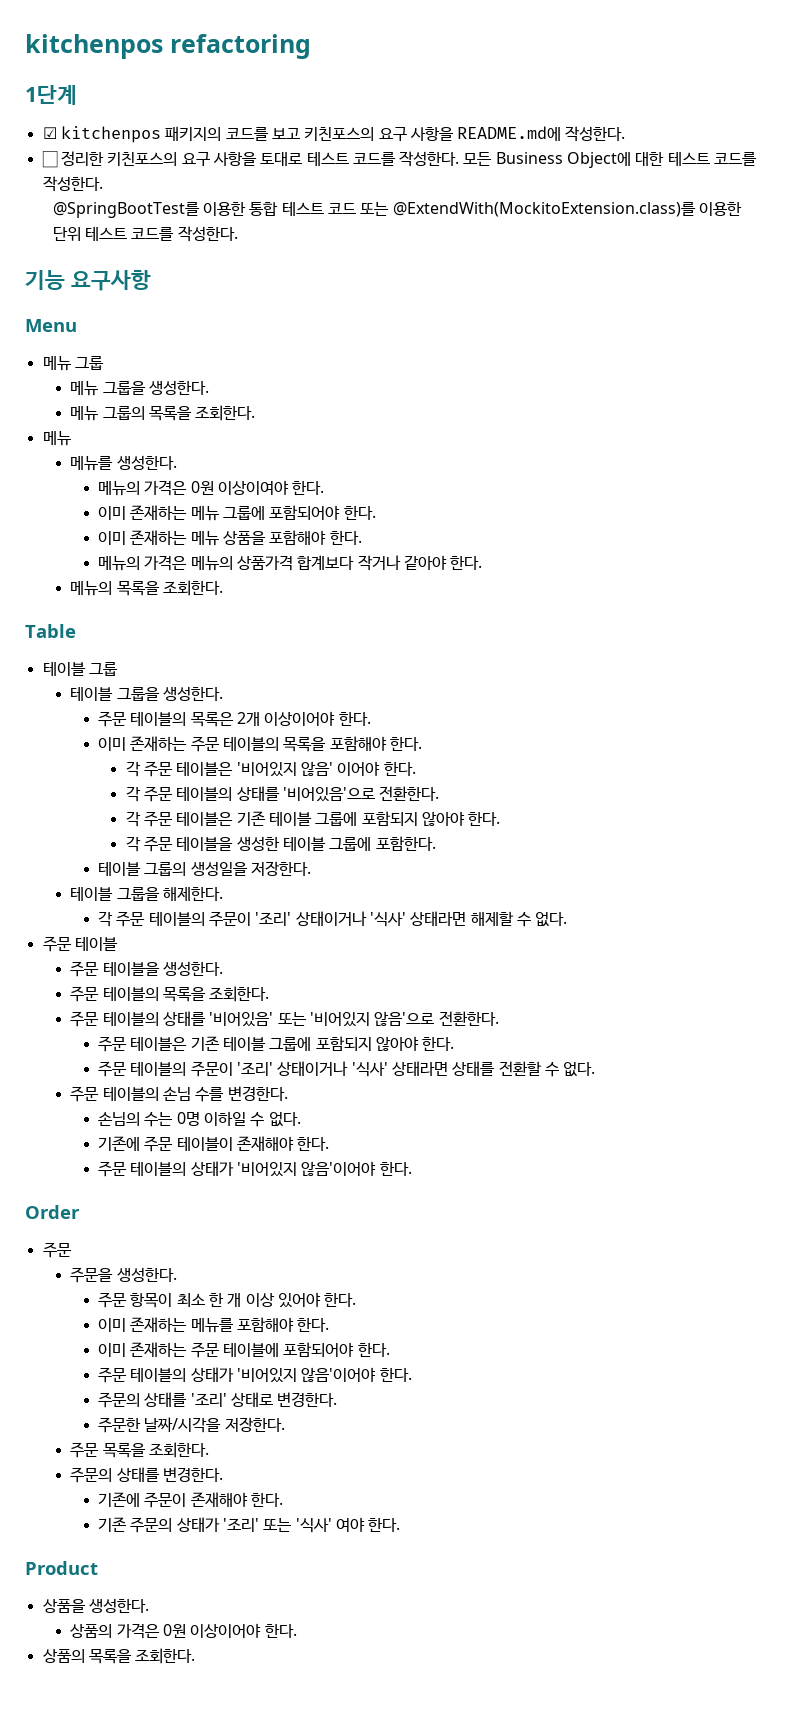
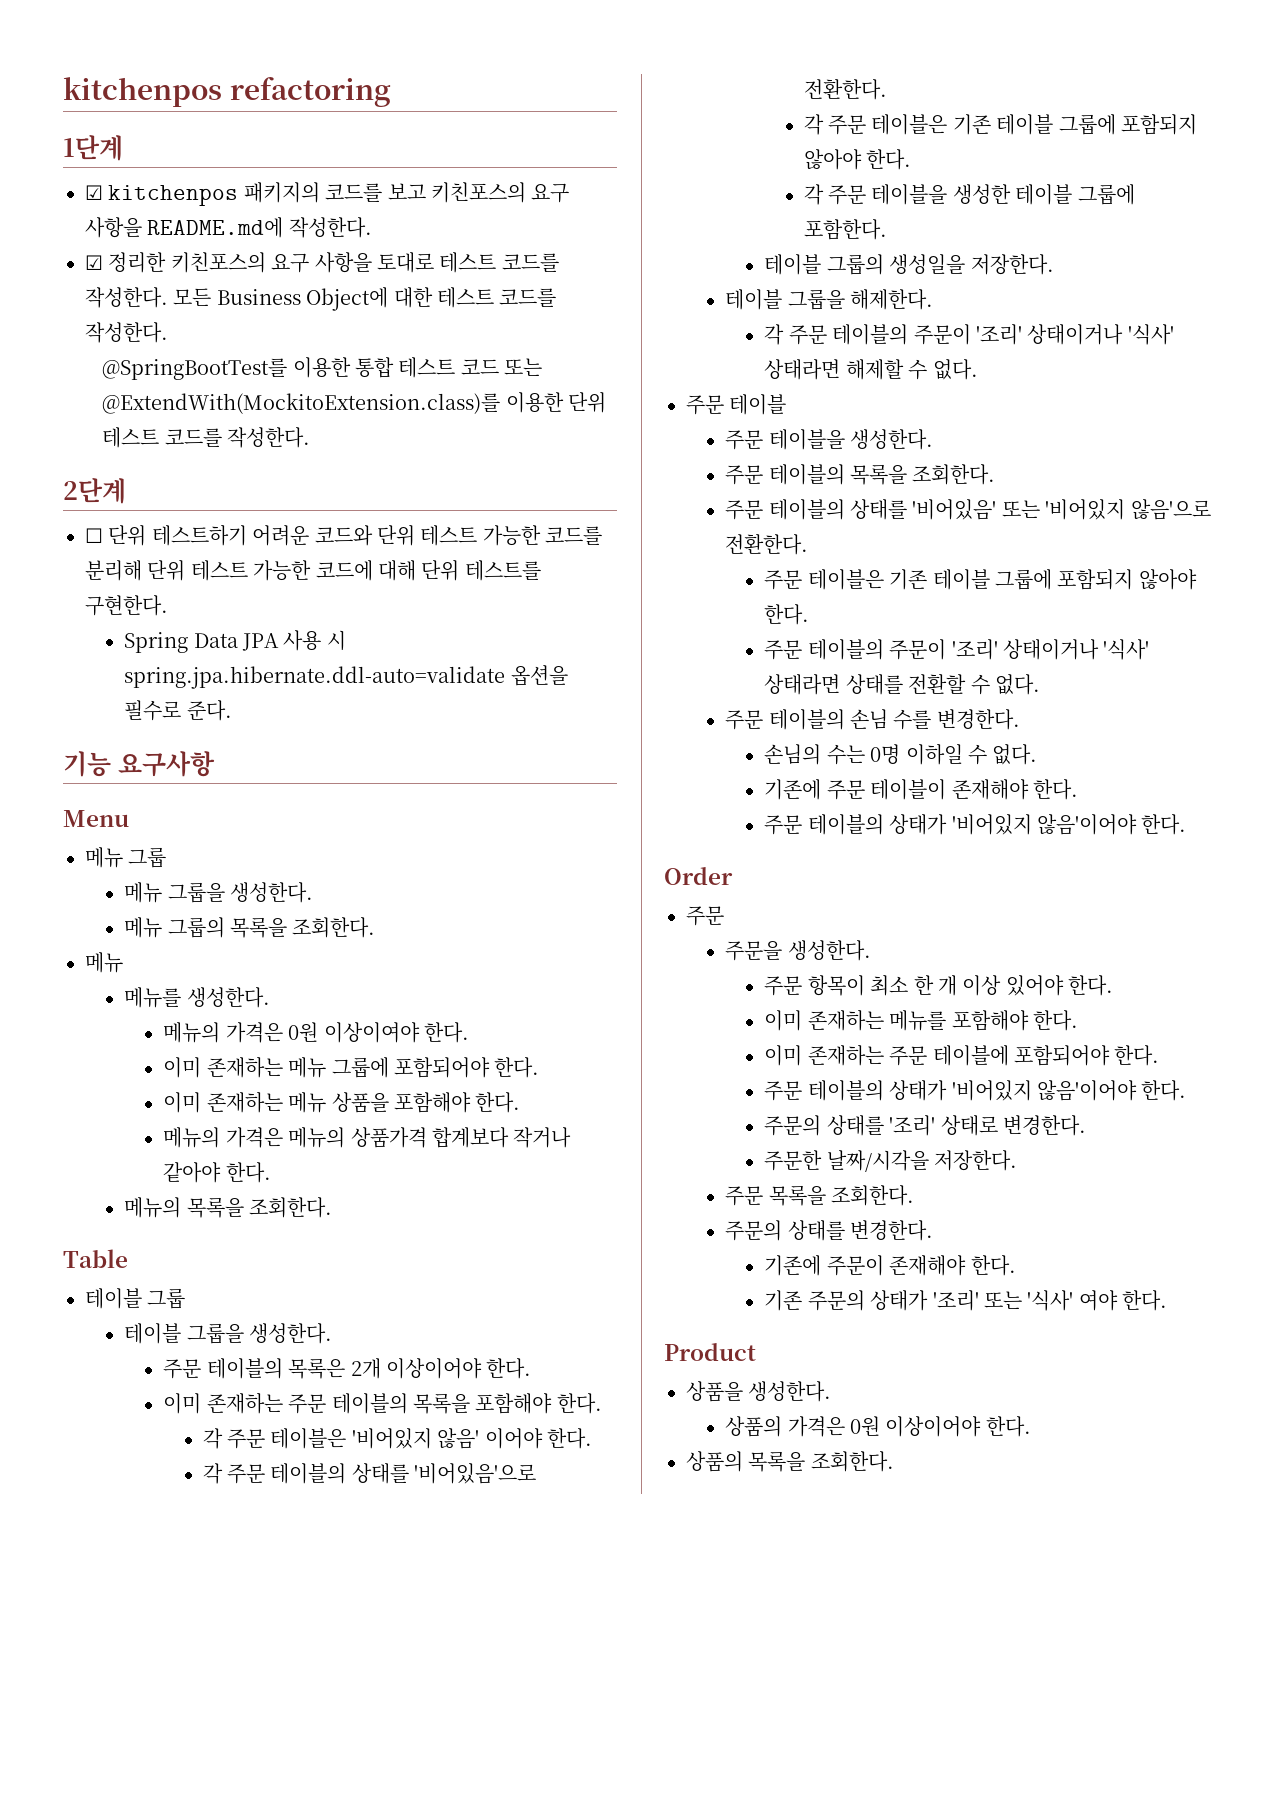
[41,151,58,168] ☐ -> [85,255,103,270] ☑
(238, 234) none -> [63,478,126,504] [85,525,603,546] [85,560,541,581] [85,595,168,616] [124,630,346,653] [124,665,568,689] [124,700,232,721] // 2단계 // ☐ 단위 테스트하기 어려운 코드와 단위 테스트 가능한 코드를 분리해 단위 테스트 가능한 코드에 대해 단위 테스트를 구현한다. // Spring Data JPA 사용 시 spring.jpa.hibernate.ddl-auto=validate 옵션을 필수로 준다.

